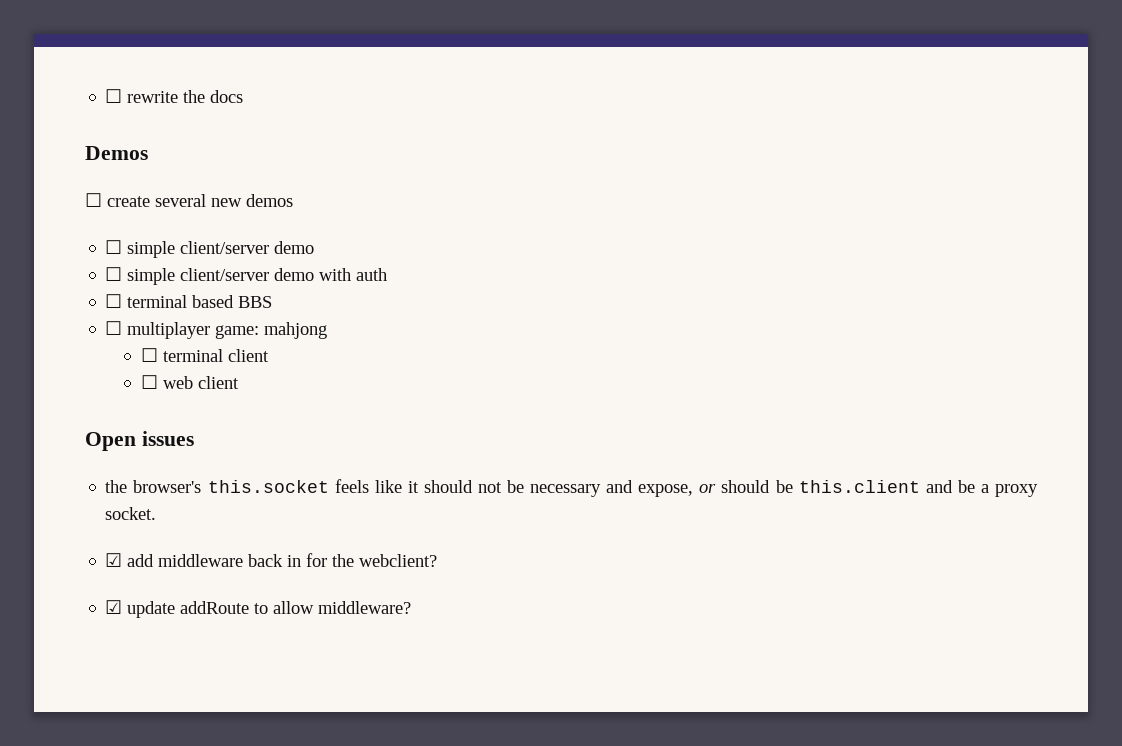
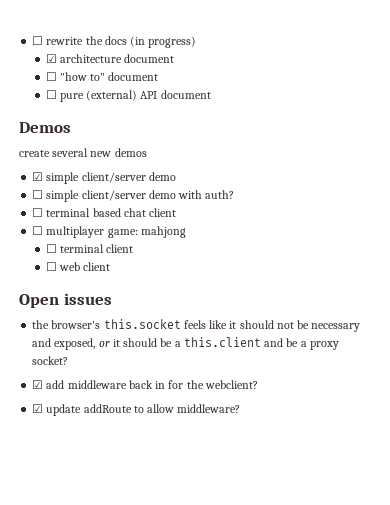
(244, 96) none -> [130,36,197,48] [45,54,175,63] [45,72,159,81] [45,90,211,102] (in progress) // ☑ architecture document // ☐ "how to" document // ☐ pure (external) API document
[85,193,102,207] ☐ -> (71, 127) none
[105,240,123,254] ☐ -> [32,172,44,181] ☑
[356,268,388,281] auth -> [205,190,235,199] auth?
[238,296,273,308] BBS -> [123,208,177,217] chat client
[638,484,717,497] expose, or -> [54,338,120,350] exposed, or it
(793, 486) none -> [174,341,181,347] a
[105,507,157,520] socket. -> [32,356,69,365] socket?

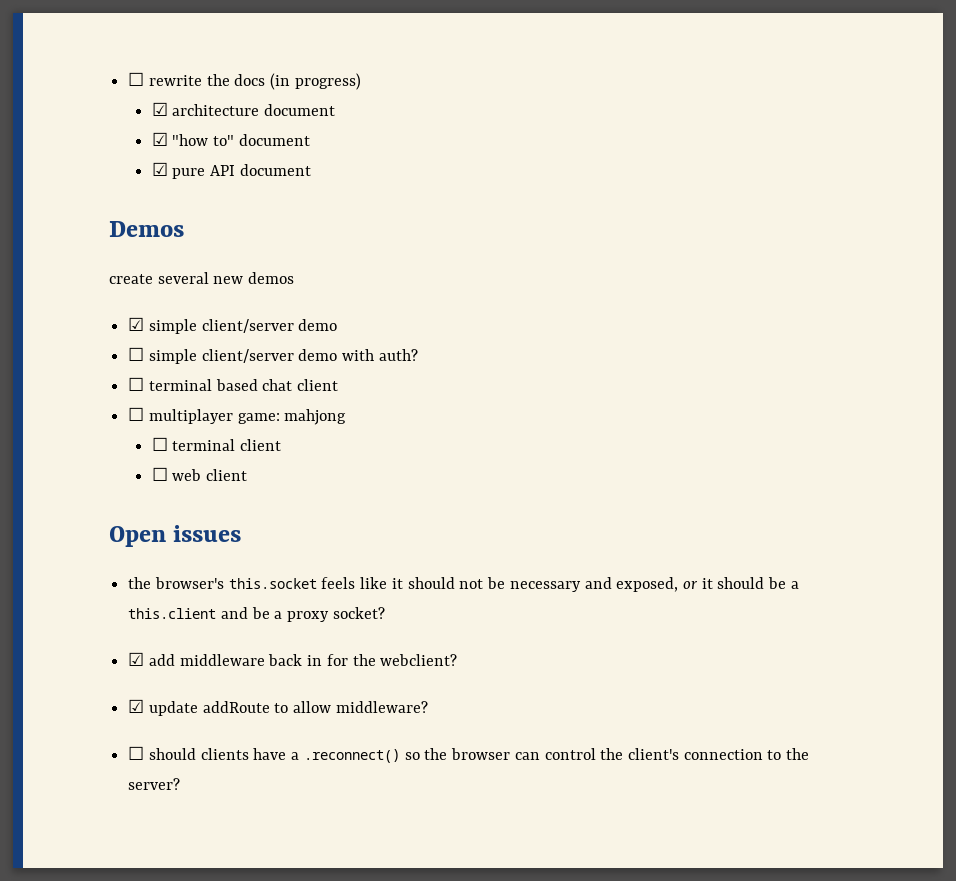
[45,72,57,81] ☐ -> [151,132,168,146] ☑
[45,90,138,102] ☐ pure (external) -> [151,162,206,179] ☑ pure
(241, 408) none -> [128,746,810,763] [128,778,181,790] // ☐ should clients have a .reconnect() so the browser can control the client's connection to the server?

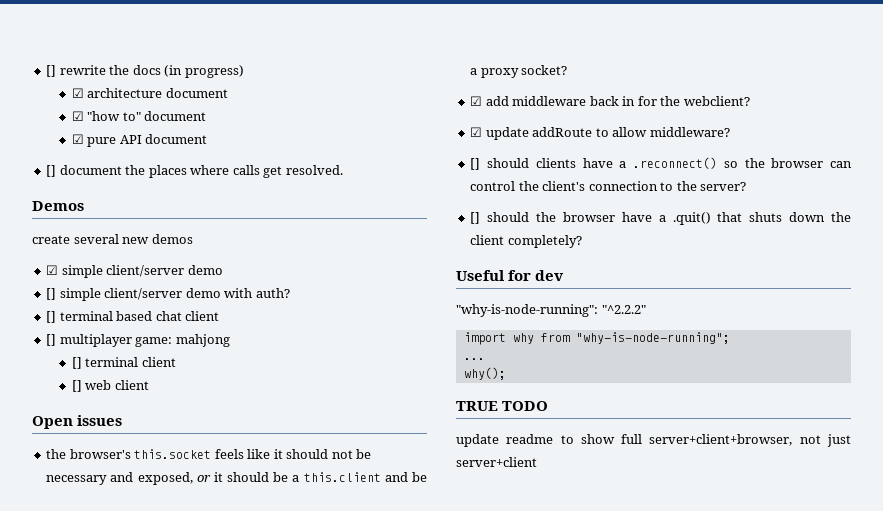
[128,72,145,86] ☐ -> [46,65,57,77] []
(311, 170) none -> [46,165,343,178] // [] document the places where calls get resolved.
[128,347,145,361] ☐ -> [46,288,57,300] []
[128,377,145,391] ☐ -> [46,311,57,323] []
[128,407,145,421] ☐ -> [46,334,57,346] []
[151,437,168,451] ☐ -> [71,357,82,369] []
[151,467,168,481] ☐ -> [71,380,82,392] []
[128,746,145,760] ☐ -> [470,158,481,170] []
(181, 784) none -> [470,212,851,225] [470,235,582,248] [456,270,565,281] [456,304,646,317] [463,332,730,345] [463,358,485,360] [463,367,506,380] [456,401,549,411] [456,434,851,447] [456,457,537,467] // [] should the browser have a .quit() that shuts down the client completely? // Useful for dev // "why-is-node-running": "^2.2.2" // import why from "why-is-node-running"; // ... // why(); // TRUE TODO // update readme to show full server+client+browser, not just server+client

